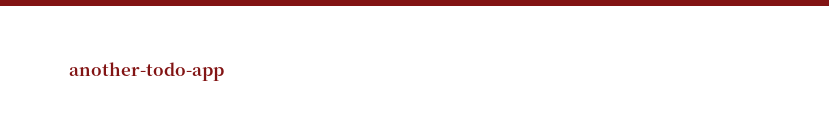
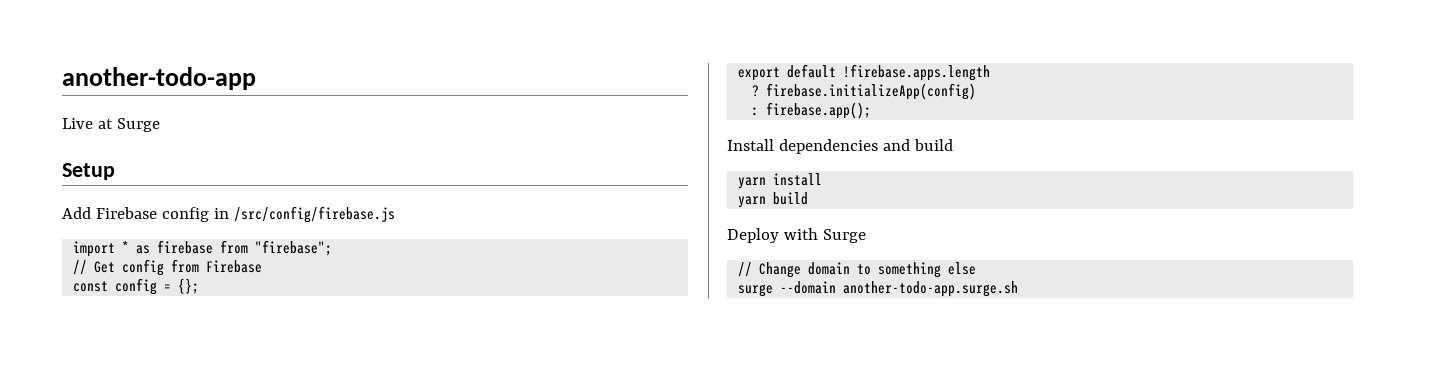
(224, 71) none -> [62,118,160,132] [62,163,115,180] [62,206,395,223] [73,240,333,257] [73,259,263,276] [73,278,200,295] [738,64,991,81] [752,83,977,100] [752,102,872,119] [727,139,953,154] [738,173,823,189] [738,192,809,208] [727,228,866,243] [738,262,977,278] [738,281,1019,297] // Live at Surge // Setup // Add Firebase config in /src/config/firebase.js // import * as firebase from "firebase"; // // Get config from Firebase // const config = {}; // export default !firebase.apps.length // ? firebase.initializeApp(config) // : firebase.app(); // Install dependencies and build // yarn install // yarn build // Deploy with Surge // // Change domain to something else // surge --domain another-todo-app.surge.sh

